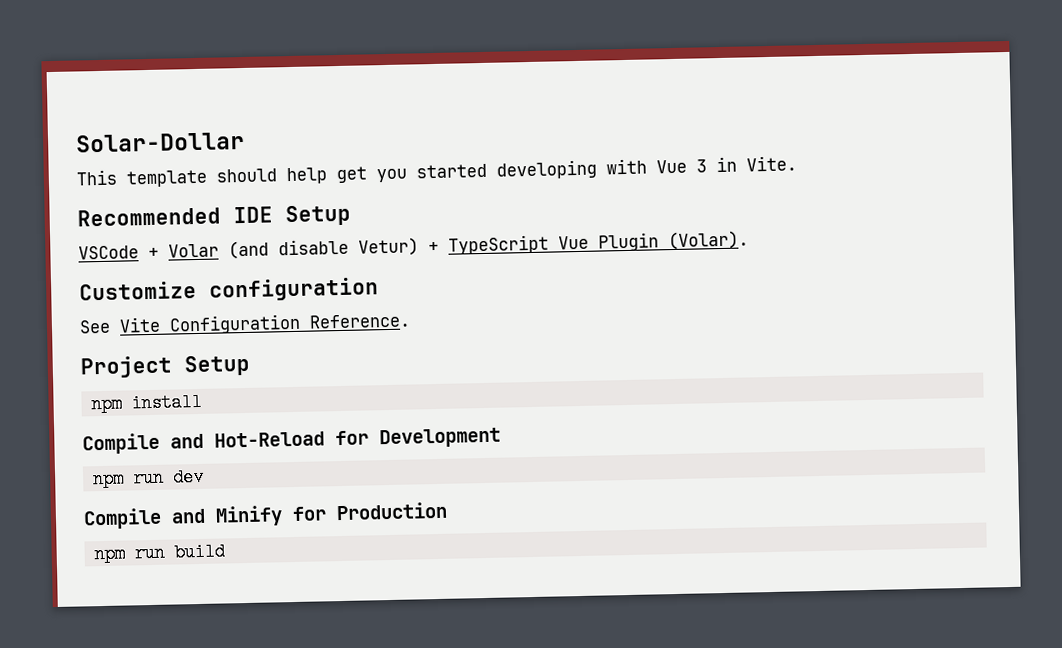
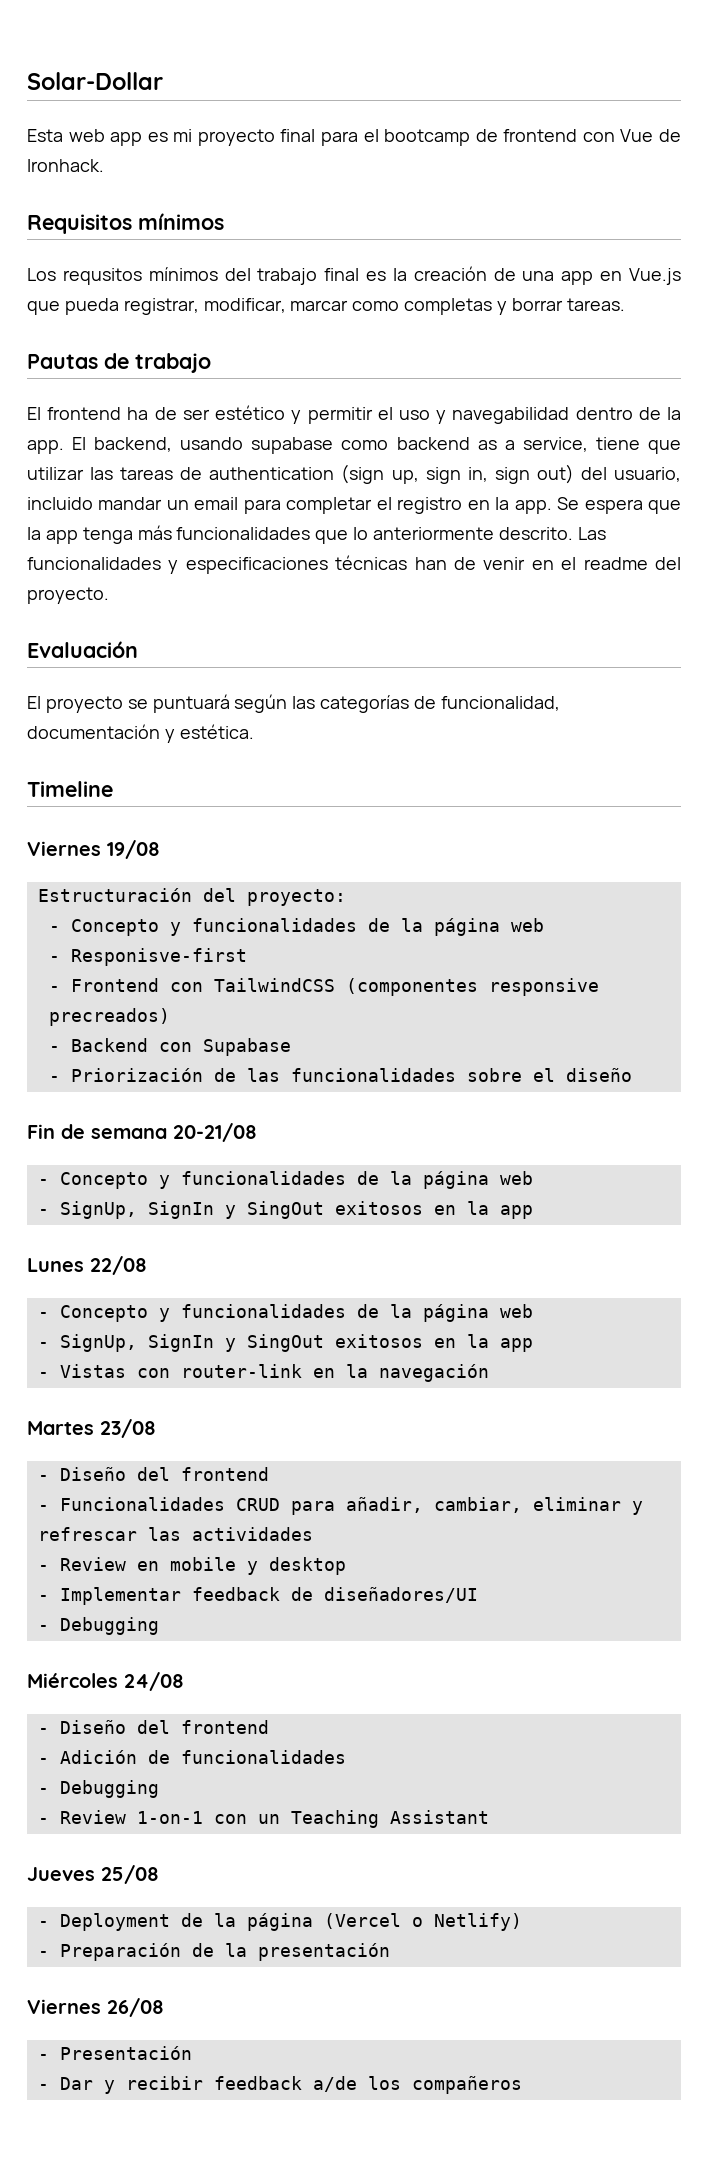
[76,155,797,188] [77,204,351,227] [78,230,749,260] [79,277,379,302] [79,313,411,335] [80,354,251,379] [90,392,202,414] [82,427,501,455] [91,467,204,489] [83,501,448,530] [93,542,225,564] This template should help get you started developing with Vue 3 in Vite. // Recommended IDE Setup // VSCode + Volar (and disable Vetur) + TypeScript Vue Plugin (Volar). // Customize configuration // See Vite Configuration Reference. // Project Setup // npm install // Compile and Hot-Reload for Development // npm run dev // Compile and Minify for Production // npm run build -> [27,129,681,146] [27,159,104,172] [27,213,224,234] [27,266,681,285] [27,298,625,315] [27,353,211,373] [27,405,681,424] [27,437,681,454] [27,464,681,484] [27,497,681,514] [27,525,606,544] [27,555,681,574] [27,587,109,604] [27,641,138,658] [27,694,560,713] [27,724,254,743] [27,781,113,797] [27,840,160,859] [37,888,346,906] [48,918,544,936] [48,948,247,966] [48,978,599,996] [48,1008,170,1026] [48,1038,291,1056] [48,1068,632,1082] [27,1123,257,1142] [37,1171,533,1189] [37,1201,533,1219] [27,1256,147,1275] [37,1304,533,1322] [37,1334,533,1352] [37,1364,489,1382] [27,1419,156,1438] [37,1467,269,1481] [37,1497,643,1515] [37,1527,313,1541] [37,1557,346,1575] [37,1587,478,1605] [37,1617,159,1635] [27,1672,184,1691] [37,1720,269,1734] [37,1750,346,1764] [37,1780,159,1798] [37,1810,489,1828] [27,1865,159,1884] [37,1913,522,1931] [37,1943,390,1961] [27,1998,164,2017] [37,2046,192,2060] [37,2076,522,2094] Esta web app es mi proyecto final para el bootcamp de frontend con Vue de Ironhack. // Requisitos mínimos // Los requsitos mínimos del trabajo final es la creación de una app en Vue.js que pueda registrar, modificar, marcar como completas y borrar tareas. // Pautas de trabajo // El frontend ha de ser estético y permitir el uso y navegabilidad dentro de la app. El backend, usando supabase como backend as a service, tiene que utilizar las tareas de authentication (sign up, sign in, sign out) del usuario, incluido mandar un email para completar el registro en la app. Se espera que la app tenga más funcionalidades que lo anteriormente descrito. Las funcionalidades y especificaciones técnicas han de venir en el readme del proyecto. // Evaluación // El proyecto se puntuará según las categorías de funcionalidad, documentación y estética. // Timeline // Viernes 19/08 // Estructuración del proyecto: // - Concepto y funcionalidades de la página web // - Responisve-first // - Frontend con TailwindCSS (componentes responsive precreados) // - Backend con Supabase // - Priorización de las funcionalidades sobre el diseño // Fin de semana 20-21/08 // - Concepto y funcionalidades de la página web // - SignUp, SignIn y SingOut exitosos en la app // Lunes 22/08 // - Concepto y funcionalidades de la página web // - SignUp, SignIn y SingOut exitosos en la app // - Vistas con router-link en la navegación // Martes 23/08 // - Diseño del frontend // - Funcionalidades CRUD para añadir, cambiar, eliminar y refrescar las actividades // - Review en mobile y desktop // - Implementar feedback de diseñadores/UI // - Debugging // Miércoles 24/08 // - Diseño del frontend // - Adición de funcionalidades // - Debugging // - Review 1-on-1 con un Teaching Assistant // Jueves 25/08 // - Deployment de la página (Vercel o Netlify) // - Preparación de la presentación // Viernes 26/08 // - Presentación // - Dar y recibir feedback a/de los compañeros

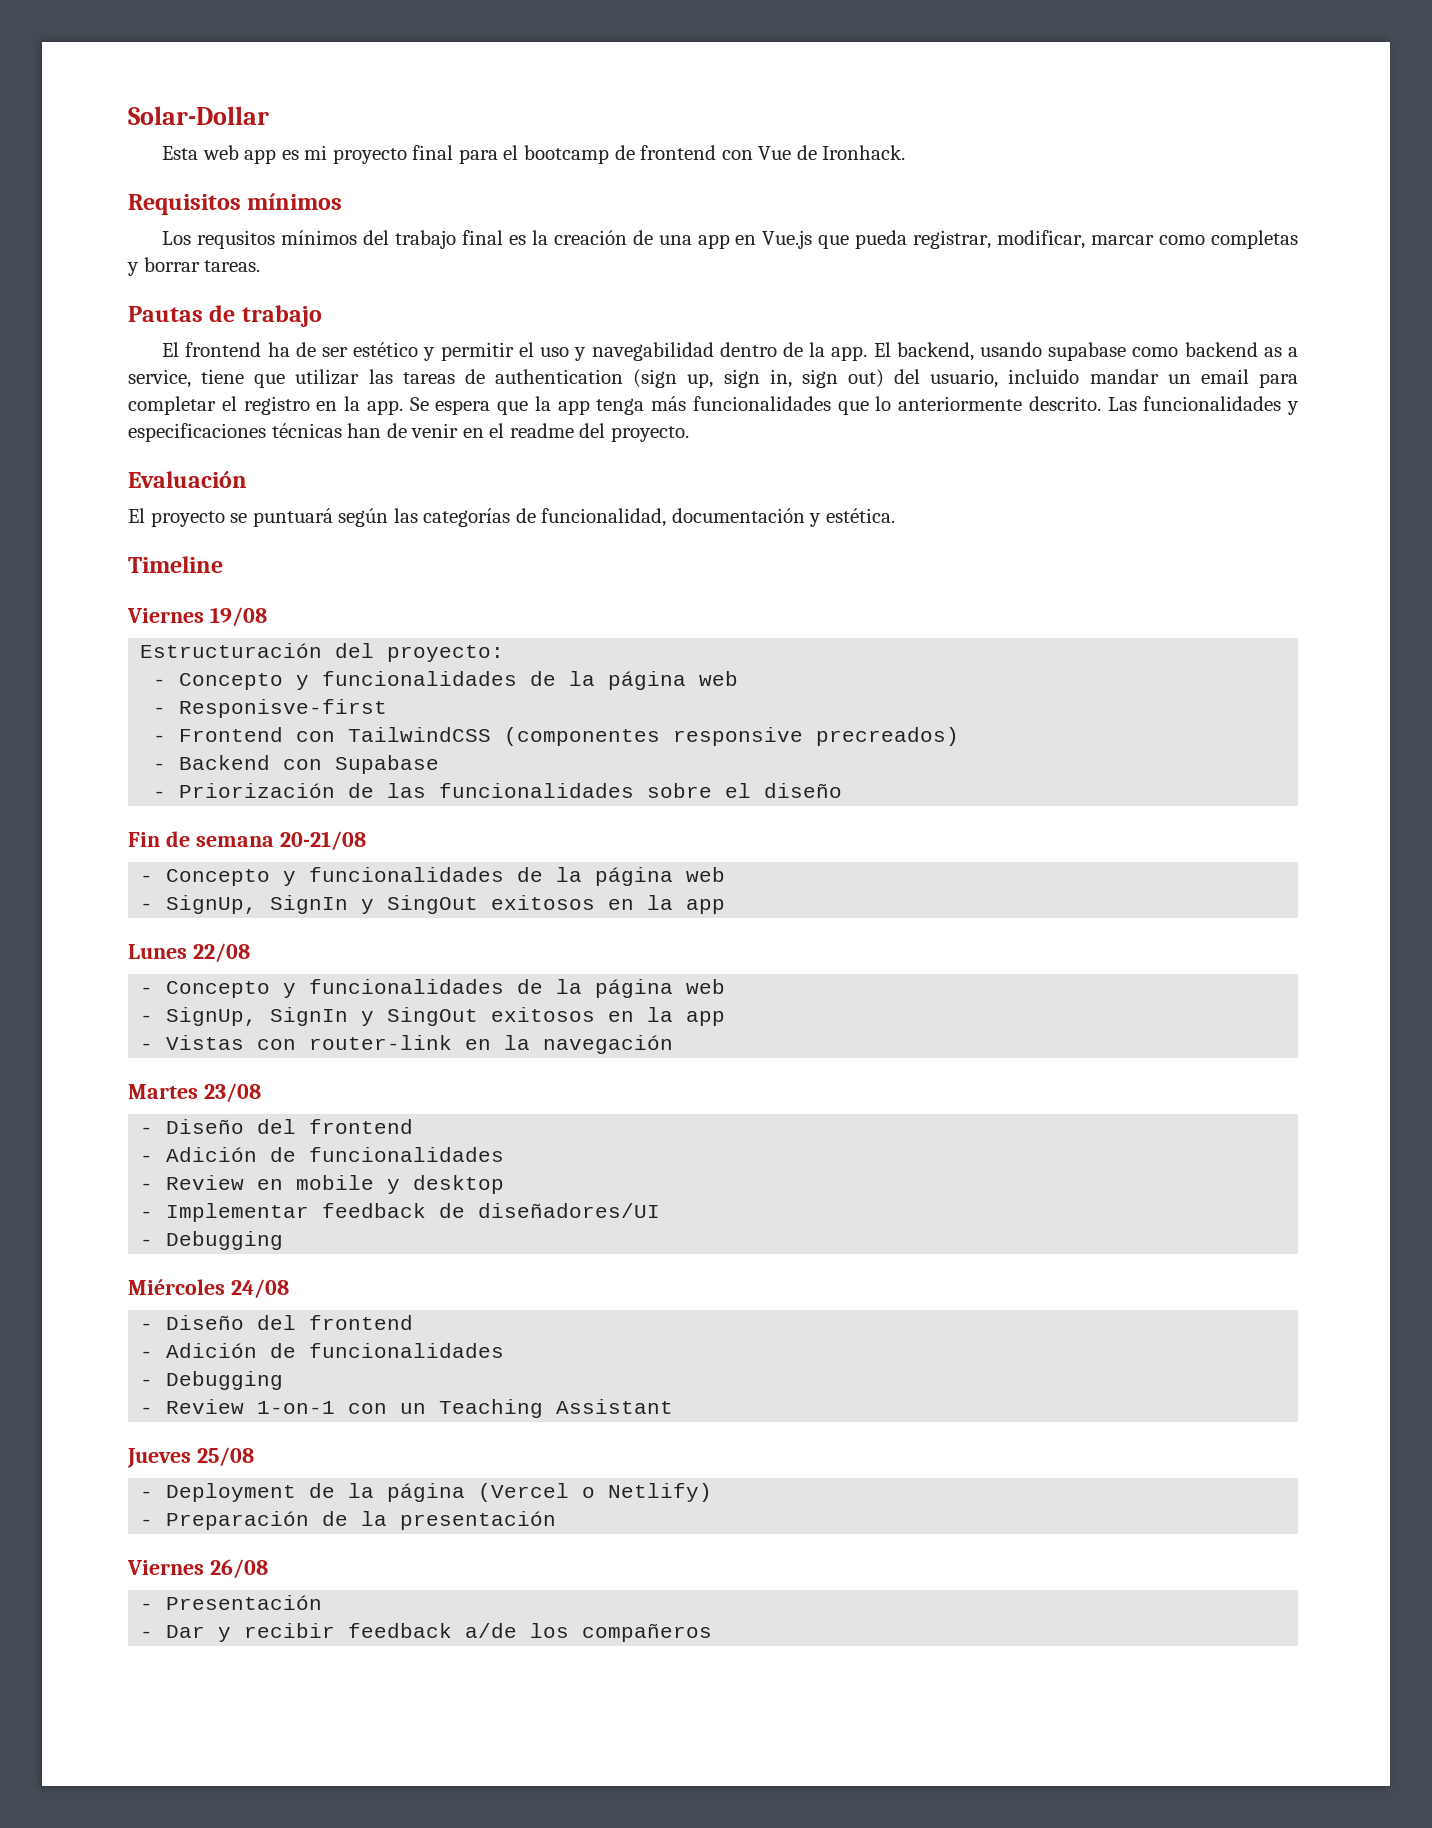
[59,1497,643,1515] [37,1527,313,1541] Funcionalidades CRUD para añadir, cambiar, eliminar y refrescar las actividades -> [166,1147,505,1162] Adición de funcionalidades

